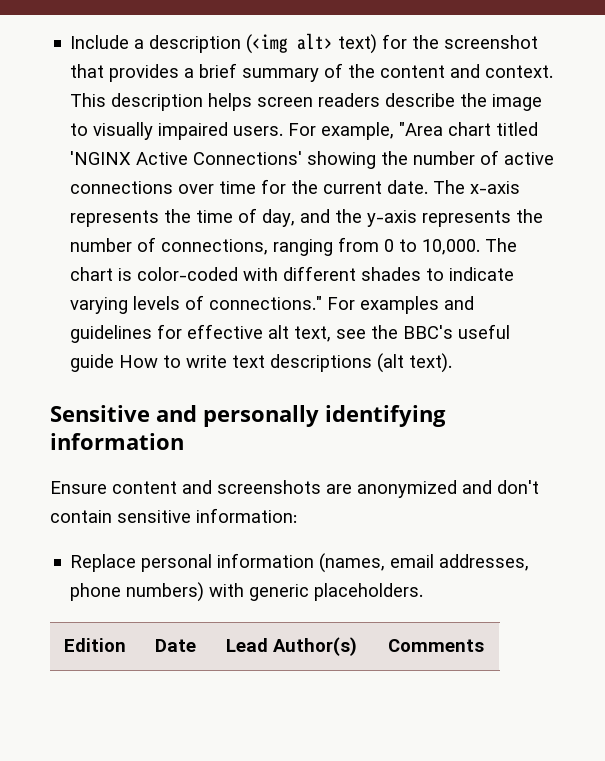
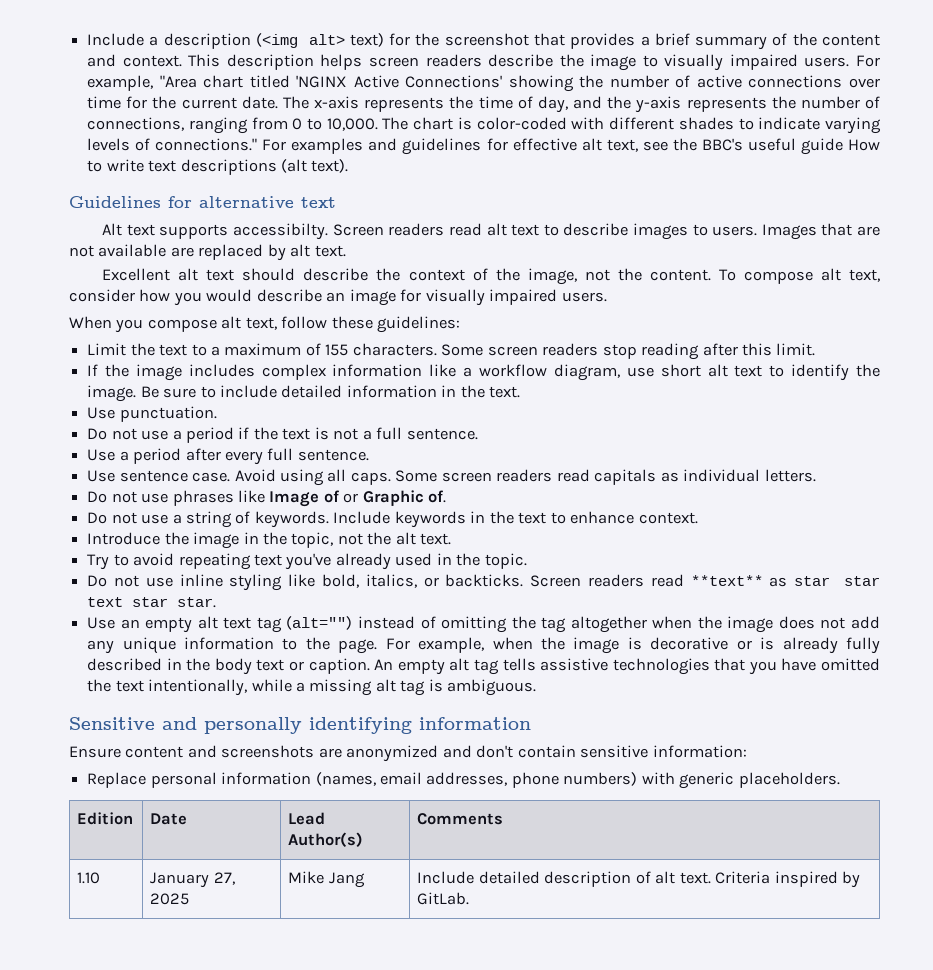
(453, 363) none -> [69,196,336,208] [102,223,881,240] [69,244,346,261] [102,268,881,285] [69,289,607,306] [69,316,461,333] [87,343,816,360] [87,364,881,381] [87,385,521,402] [87,406,217,422] [87,427,478,443] [87,448,369,465] [87,469,816,486] [87,490,447,507] [87,511,698,528] [87,532,452,549] [87,553,527,570] [87,574,880,591] [87,597,217,608] [87,616,880,633] [87,637,881,654] [87,658,881,675] [87,679,537,696] // Guidelines for alternative text // Alt text supports accessibilty. Screen readers read alt text to describe images to users. Images that are not available are replaced by alt text. // Excellent alt text should describe the context of the image, not the content. To compose alt text, consider how you would describe an image for visually impaired users. // When you compose alt text, follow these guidelines: // Limit the text to a maximum of 155 characters. Some screen readers stop reading after this limit. // If the image includes complex information like a workflow diagram, use short alt text to identify the image. Be sure to include detailed information in the text. // Use punctuation. // Do not use a period if the text is not a full sentence. // Use a period after every full sentence. // Use sentence case. Avoid using all caps. Some screen readers read capitals as individual letters. // Do not use phrases like Image of or Graphic of. // Do not use a string of keywords. Include keywords in the text to enhance context. // Introduce the image in the topic, not the alt text. // Try to avoid repeating text you've already used in the topic. // Do not use inline styling like bold, italics, or backticks. Screen readers read **text** as star star text star star. // Use an empty alt text tag (alt="") instead of omitting the tag altogether when the image does not add any unique information to the page. For example, when the image is decorative or is already fully described in the body text or caption. An empty alt tag tells assistive technologies that you have omitted the text intentionally, while a missing alt tag is ambiguous.
(485, 645) none -> [77,872,101,884] [150,872,235,888] [150,893,190,905] [288,871,365,888] [417,871,861,888] [417,892,470,905] // 1.10 | January 27, 2025 | Mike Jang | Include detailed description of alt text. Criteria inspired by GitLab.

